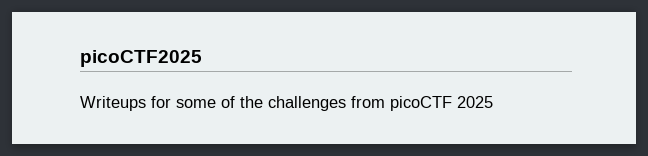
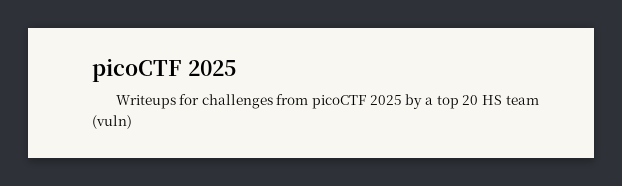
[80,50,202,67] picoCTF2025 -> [92,58,236,82] picoCTF 2025
[176,96,263,108] some of the -> (200, 99) none
(493, 102) none -> [405,94,539,109] [92,115,132,129] by a top 20 HS team (vuln)

